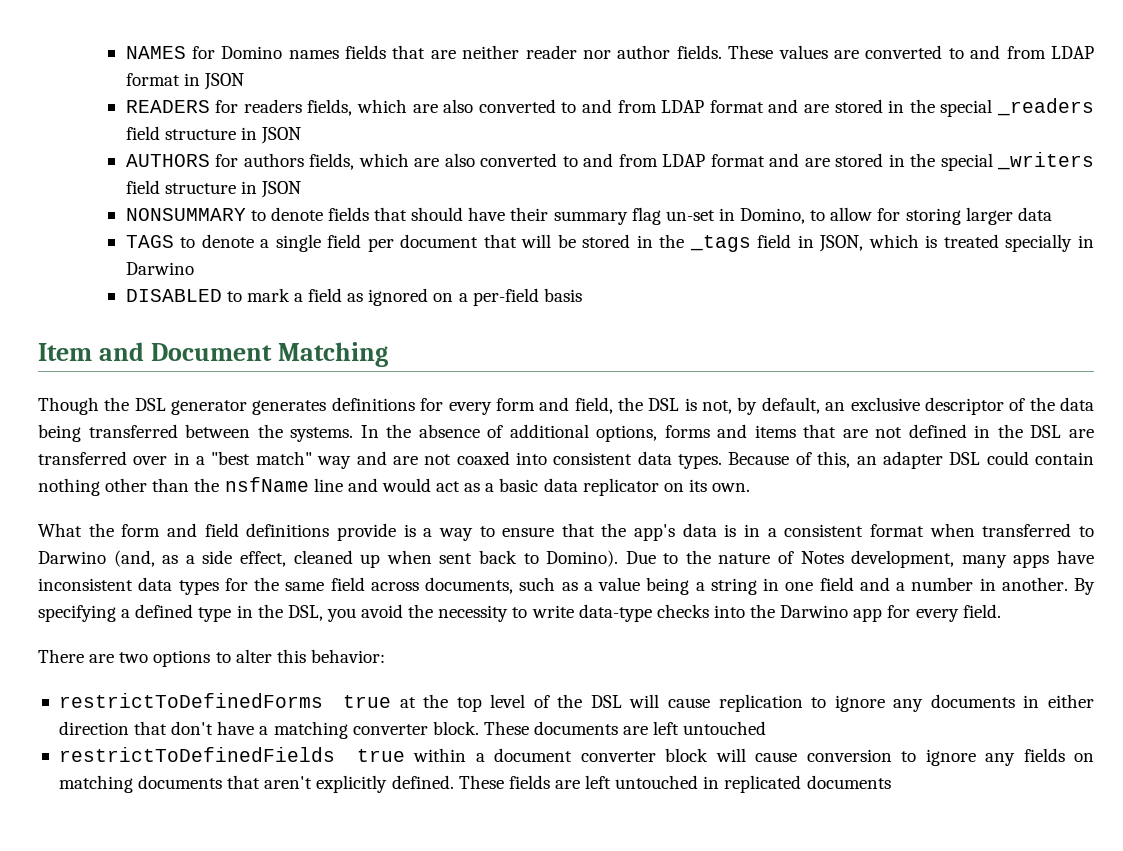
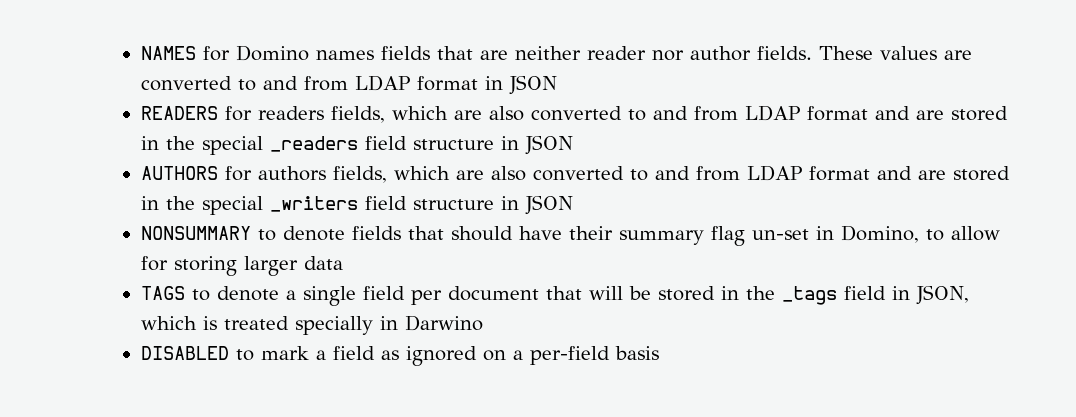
[38,342,388,367] [38,397,1094,415] [38,424,1094,442] [38,451,1094,469] [38,477,751,496] [38,523,1095,541] [38,550,1095,568] [38,577,1095,595] [38,604,1001,622] [38,649,385,667] [58,693,1094,712] [58,721,767,739] [58,747,1094,766] [58,775,891,793] // Item and Document Matching // Though the DSL generator generates definitions for every form and field, the DSL is not, by default, an exclusive descriptor of the data being transferred between the systems. In the absence of additional options, forms and items that are not defined in the DSL are transferred over in a "best match" way and are not coaxed into consistent data types. Because of this, an adapter DSL could contain nothing other than the nsfName line and would act as a basic data replicator on its own. // What the form and field definitions provide is a way to ensure that the app's data is in a consistent format when transferred to Darwino (and, as a side effect, cleaned up when sent back to Domino). Due to the nature of Notes development, many apps have inconsistent data types for the same field across documents, such as a value being a string in one field and a number in another. By specifying a defined type in the DSL, you avoid the necessity to write data-type checks into the Darwino app for every field. // There are two options to alter this behavior: // restrictToDefinedForms true at the top level of the DSL will cause replication to ignore any documents in either direction that don't have a matching converter block. These documents are left untouched // restrictToDefinedFields true within a document converter block will cause conversion to ignore any fields on matching documents that aren't explicitly defined. These fields are left untouched in replicated documents -> (660, 353) none

